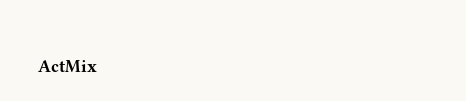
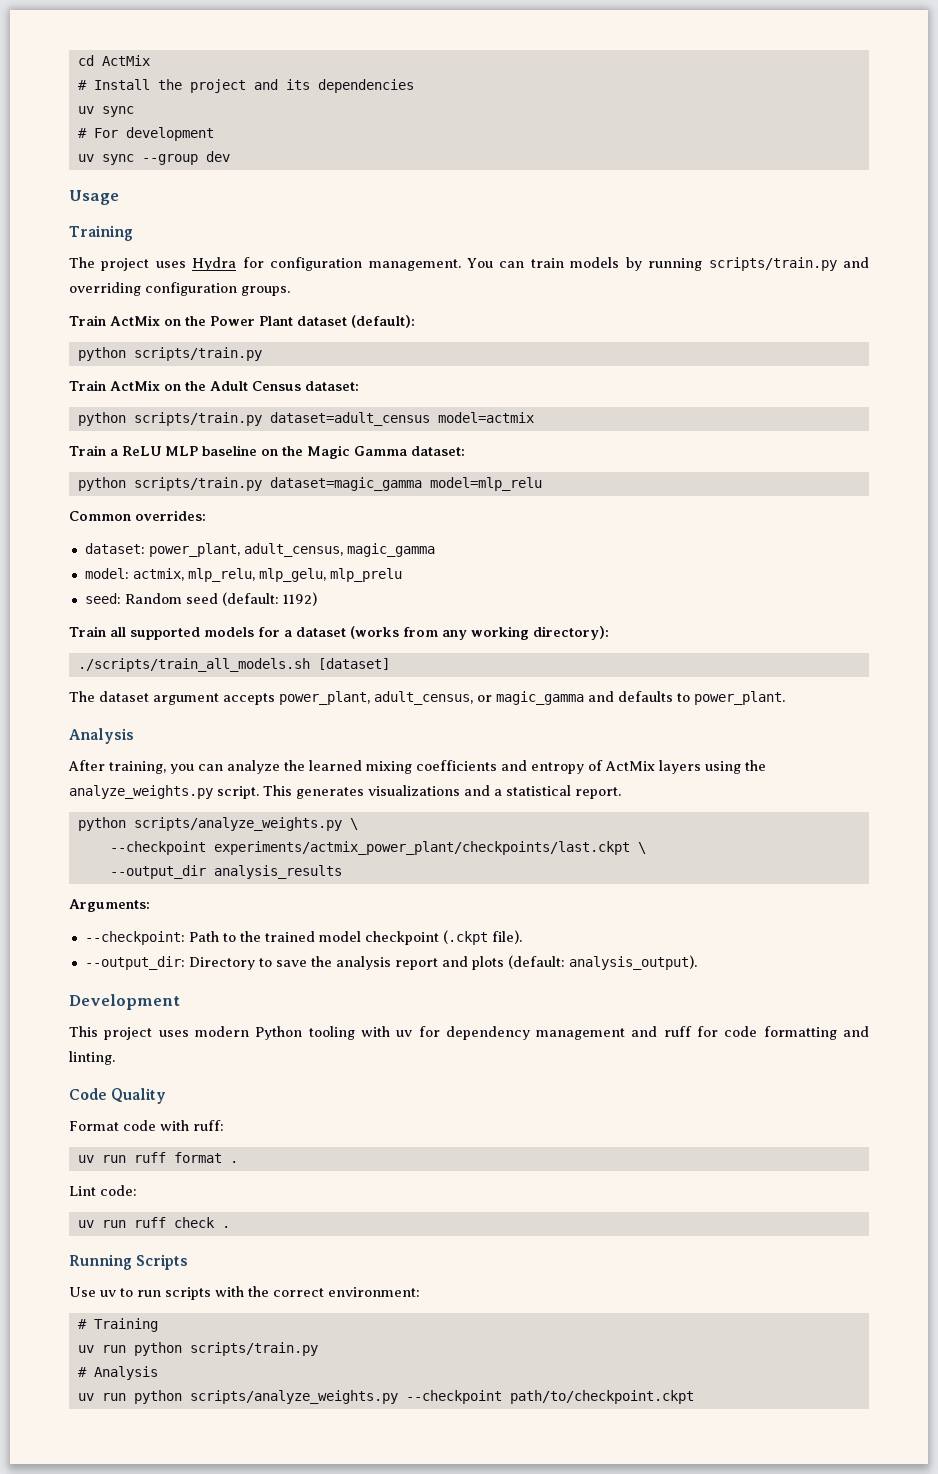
[38,60,97,73] ActMix -> [77,55,150,66] [77,79,414,93] [77,106,134,117] [77,127,214,141] [77,151,230,165] [69,190,119,205] [69,225,133,241] [69,257,869,271] [69,282,290,296] [69,315,415,328] [77,347,262,361] [69,380,359,391] [77,412,534,426] [69,445,465,459] [77,477,542,491] [69,510,206,521] [84,543,435,557] [84,568,402,582] [84,592,317,606] [69,626,609,640] [77,658,390,672] [69,691,785,705] [69,728,134,744] [68,760,766,774] [69,785,621,799] [77,817,358,831] [109,841,646,855] [109,865,342,879] [69,899,150,912] [84,930,522,945] [84,955,697,970] [69,994,180,1010] [69,1026,869,1040] [69,1051,115,1065] [69,1088,167,1104] [69,1120,224,1131] [77,1152,238,1163] [69,1185,137,1196] [77,1217,230,1228] [69,1254,189,1270] [69,1286,420,1300] [77,1318,158,1332] [77,1342,318,1356] [77,1366,158,1380] [77,1390,694,1404] cd ActMix // # Install the project and its dependencies // uv sync // # For development // uv sync --group dev // Usage // Training // The project uses Hydra for configuration management. You can train models by running scripts/train.py and overriding configuration groups. // Train ActMix on the Power Plant dataset (default): // python scripts/train.py // Train ActMix on the Adult Census dataset: // python scripts/train.py dataset=adult_census model=actmix // Train a ReLU MLP baseline on the Magic Gamma dataset: // python scripts/train.py dataset=magic_gamma model=mlp_relu // Common overrides: // dataset: power_plant, adult_census, magic_gamma // model: actmix, mlp_relu, mlp_gelu, mlp_prelu // seed: Random seed (default: 1192) // Train all supported models for a dataset (works from any working directory): // ./scripts/train_all_models.sh [dataset] // The dataset argument accepts power_plant, adult_census, or magic_gamma and defaults to power_plant. // Analysis // After training, you can analyze the learned mixing coefficients and entropy of ActMix layers using the analyze_weights.py script. This generates visualizations and a statistical report. // python scripts/analyze_weights.py \ // --checkpoint experiments/actmix_power_plant/checkpoints/last.ckpt \ // --output_dir analysis_results // Arguments: // --checkpoint: Path to the trained model checkpoint (.ckpt file). // --output_dir: Directory to save the analysis report and plots (default: analysis_output). // Development // This project uses modern Python tooling with uv for dependency management and ruff for code formatting and linting. // Code Quality // Format code with ruff: // uv run ruff format . // Lint code: // uv run ruff check . // Running Scripts // Use uv to run scripts with the correct environment: // # Training // uv run python scripts/train.py // # Analysis // uv run python scripts/analyze_weights.py --checkpoint path/to/checkpoint.ckpt

